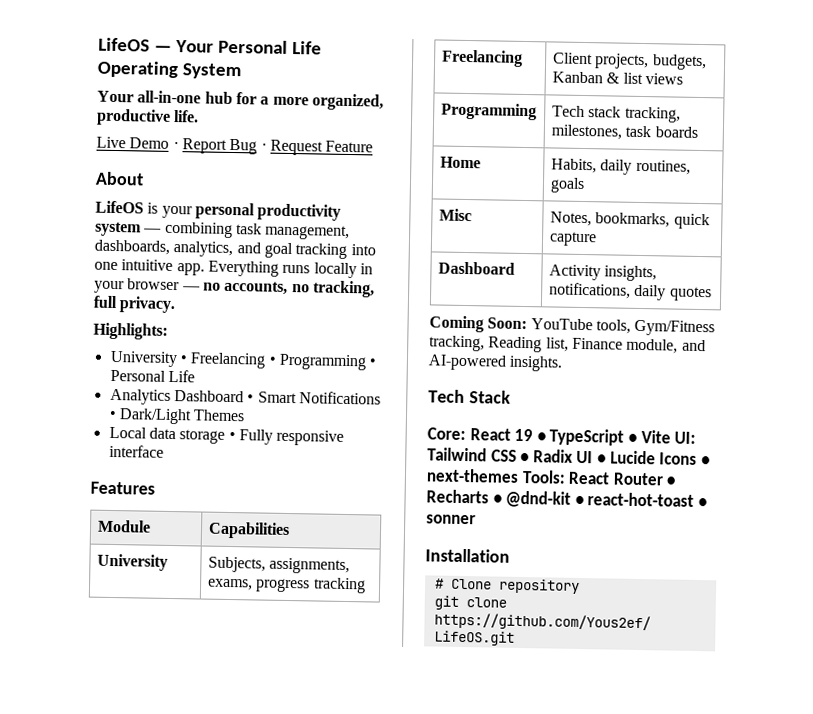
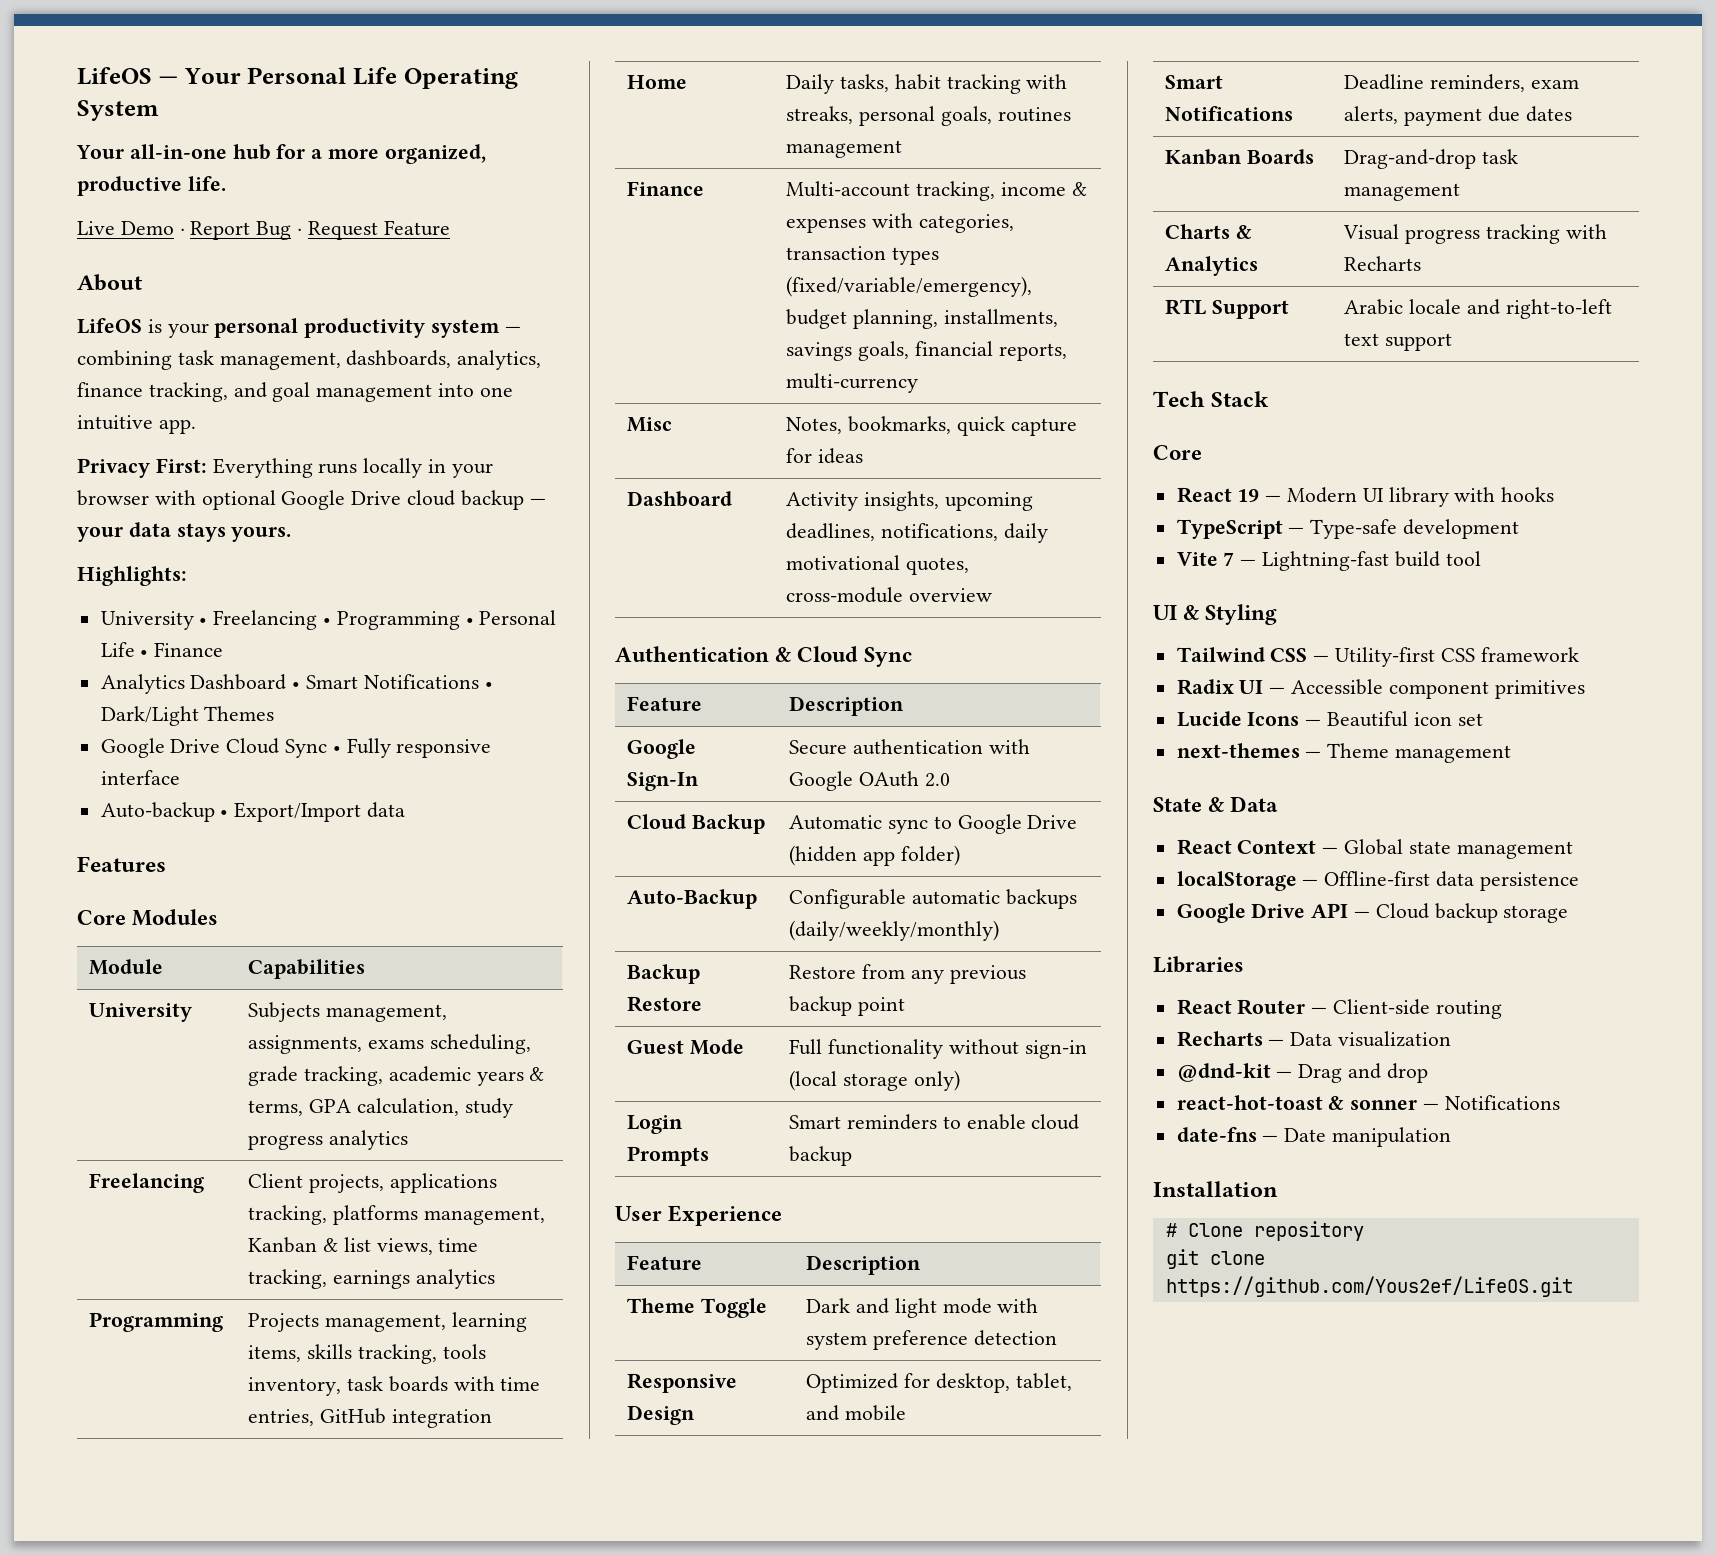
(234, 249) none -> [77,382,228,402] finance tracking,
[295,243,348,259] tracking -> [316,384,433,402] management
(205, 269) none -> [77,458,207,478] // Privacy First:
[181,280,375,298] [93,295,176,314] — no accounts, no tracking, full privacy. -> [154,490,546,510] [77,522,292,542] with optional Google Drive cloud backup — your data stays yours.
(195, 376) none -> [140,642,224,657] • Finance
[108,426,226,444] Local data storage -> [100,738,328,758] Google Drive Cloud Sync
(164, 451) none -> [100,802,406,822] // Auto-backup • Export/Import data
(155, 488) none -> [77,909,219,926] // Core Modules
[207,556,351,575] [206,577,366,594] [440,49,523,67] [552,52,707,71] [551,71,683,85] [440,102,537,121] [551,105,681,123] [550,124,698,140] [439,156,481,169] [550,158,691,175] [549,177,585,194] Subjects, assignments, exams, progress tracking // Freelancing | Client projects, budgets, Kanban & list views // Programming | Tech stack tracking, milestones, task boards // Home | Habits, daily routines, goals -> [248,1002,447,1022] [248,1034,531,1054] [248,1066,545,1086] [248,1098,513,1118] [248,1130,408,1150] [89,1173,205,1193] [248,1173,497,1193] [248,1205,545,1225] [248,1237,479,1255] [248,1269,495,1289] [89,1312,224,1332] [248,1312,527,1332] [248,1344,486,1364] [248,1376,541,1396] [248,1408,492,1428] [627,75,688,89] [786,74,1068,94] [786,106,1071,126] [786,140,903,158] [627,181,705,196] [786,181,1087,201] [786,213,1014,233] [786,246,939,265] [786,276,1033,297] [786,309,1058,329] [786,341,1067,361] [786,373,919,393] Subjects management, assignments, exams scheduling, grade tracking, academic years & terms, GPA calculation, study progress analytics // Freelancing | Client projects, applications tracking, platforms management, Kanban & list views, time tracking, earnings analytics // Programming | Projects management, learning items, skills tracking, tools inventory, task boards with time entries, GitHub integration // Home | Daily tasks, habit tracking with streaks, personal goals, routines management // Finance | Multi-account tracking, income & expenses with categories, transaction types (fixed/variable/emergency), budget planning, installments, savings goals, financial reports, multi-currency
(597, 239) none -> [786,448,863,464] for ideas
[548,282,712,302] [429,315,716,337] [429,335,706,354] [428,354,564,372] notifications, daily quotes // Coming Soon: YouTube tools, Gym/Fitness tracking, Reading list, Finance module, and AI-powered insights. -> [944,492,1033,511] [786,523,1048,543] [786,555,969,575] [786,587,992,603] [615,646,913,667] [627,696,703,711] [789,696,905,716] [627,739,697,759] [627,772,700,791] [789,739,1030,755] [789,771,950,791] [627,814,765,834] [789,814,1078,834] [789,845,960,866] [627,889,758,909] [789,889,1077,909] [789,920,1000,941] [627,964,701,984] [627,996,703,1012] [789,964,1026,984] [789,996,905,1016] [627,1039,744,1055] [789,1039,1087,1059] [789,1070,960,1091] [627,1115,684,1134] [627,1146,710,1166] [789,1114,1080,1130] [789,1146,853,1166] [615,1205,783,1226] [627,1255,703,1270] [806,1255,922,1275] [627,1298,767,1318] [806,1298,1039,1318] [806,1330,1057,1350] [627,1373,738,1393] [627,1405,696,1425] [806,1373,1072,1393] [806,1405,906,1421] [1165,75,1224,89] [1165,106,1294,121] [1344,74,1579,92] [1344,106,1572,126] [1165,149,1314,165] [1344,149,1518,169] [1344,183,1461,201] [1165,224,1252,239] [1165,256,1259,276] [1343,224,1607,244] [1344,256,1422,271] [1165,299,1289,319] [1344,299,1612,319] [1344,333,1452,351] upcoming deadlines, notifications, daily motivational quotes, cross-module overview // Authentication & Cloud Sync // Feature | Description // Google Sign-In | Secure authentication with Google OAuth 2.0 // Cloud Backup | Automatic sync to Google Drive (hidden app folder) // Auto-Backup | Configurable automatic backups (daily/weekly/monthly) // Backup Restore | Restore from any previous backup point // Guest Mode | Full functionality without sign-in (local storage only) // Login Prompts | Smart reminders to enable cloud backup // User Experience // Feature | Description // Theme Toggle | Dark and light mode with system preference detection // Responsive Design | Optimized for desktop, tablet, and mobile // Smart Notifications | Deadline reminders, exam alerts, payment due dates // Kanban Boards | Drag-and-drop task management // Charts & Analytics | Visual progress tracking with Recharts // RTL Support | Arabic locale and right-to-left text support
[427,427,466,441] Core: -> [1153,445,1202,460] Core //
[536,428,697,446] [427,447,710,466] [426,468,676,486] [426,489,707,508] [426,514,476,525] • TypeScript • Vite UI: Tailwind CSS • Radix UI • Lucide Icons • next-themes Tools: React Router • Recharts • @dnd-kit • react-hot-toast • sonner -> [1265,487,1555,507] [1176,519,1520,539] [1176,551,1481,571] [1153,604,1278,625] [1176,647,1579,667] [1176,679,1585,699] [1176,711,1483,727] [1176,743,1512,763] [1153,796,1279,812] [1176,839,1573,859] [1176,871,1579,891] [1176,903,1569,923] [1153,956,1244,973] [1176,999,1502,1019] [1176,1031,1452,1047] [1176,1063,1428,1083] [1176,1095,1560,1110] [1176,1127,1452,1147] — Modern UI library with hooks // TypeScript — Type-safe development // Vite 7 — Lightning-fast build tool // UI & Styling // Tailwind CSS — Utility-first CSS framework // Radix UI — Accessible component primitives // Lucide Icons — Beautiful icon set // next-themes — Theme management // State & Data // React Context — Global state management // localStorage — Offline-first data persistence // Google Drive API — Cloud backup storage // Libraries // React Router — Client-side routing // Recharts — Data visualization // @dnd-kit — Drag and drop // react-hot-toast & sonner — Notifications // date-fns — Date manipulation

